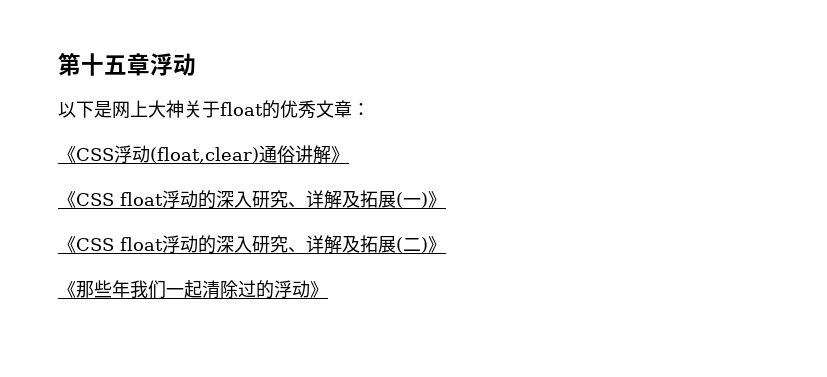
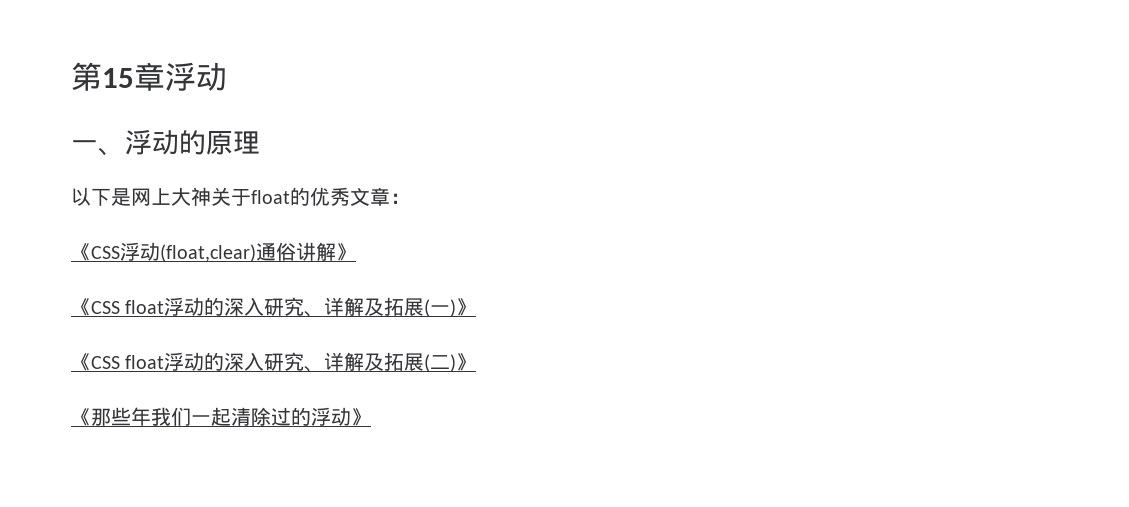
[81,53,127,76] 十五 -> [102,68,134,88] 15
(196, 64) none -> [71,130,260,156] // 一、浮动的原理

